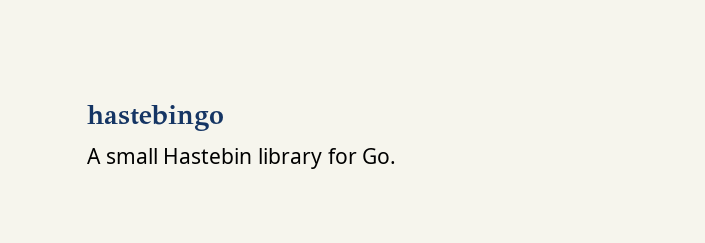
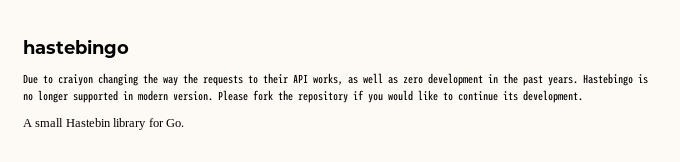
(224, 118) none -> [23,73,648,86] [23,90,583,103] // Due to craiyon changing the way the requests to their API works, as well as zero development in the past years. Hastebingo is no longer supported in modern version. Please fork the repository if you would like to continue its development.

